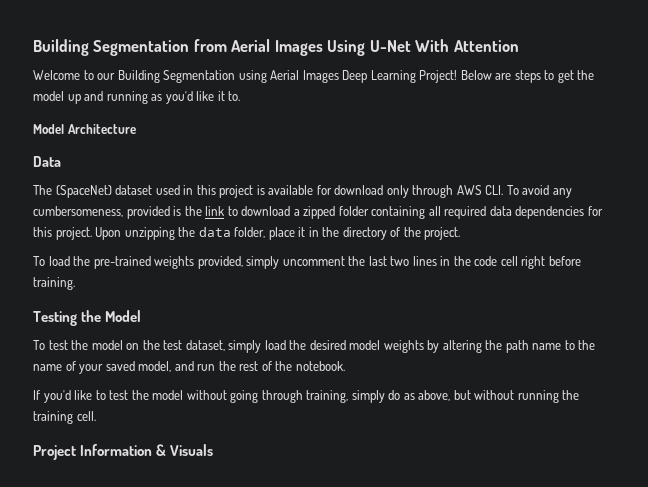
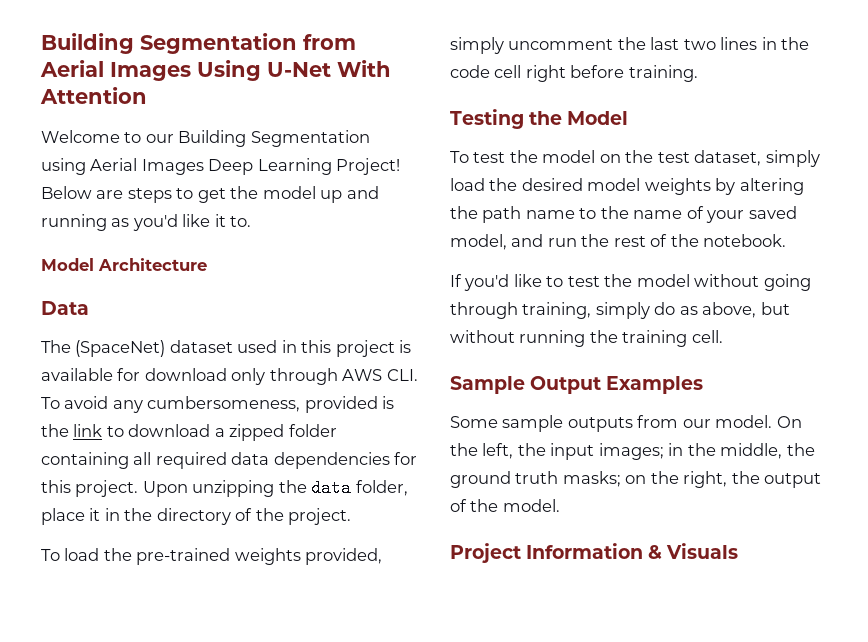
(96, 416) none -> [450,376,704,394] [450,415,802,432] [450,443,815,460] [450,471,822,488] [450,499,560,512] // Sample Output Examples // Some sample outputs from our model. On the left, the input images; in the middle, the ground truth masks; on the right, the output of the model.

